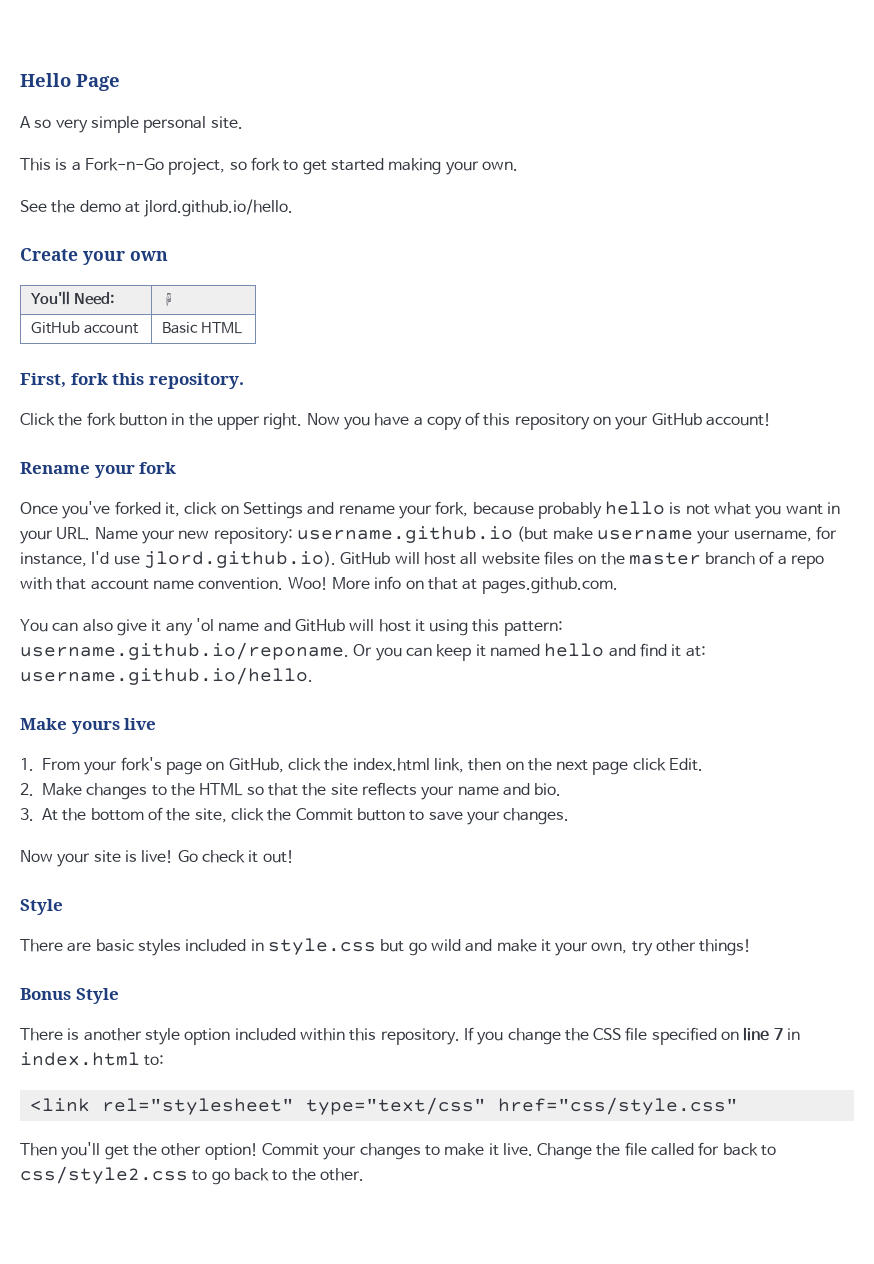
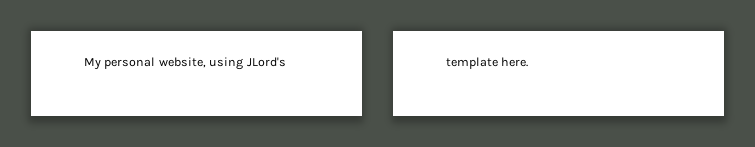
[20,73,120,91] [20,116,243,133] [20,157,518,175] [20,199,294,217] [20,248,168,265] [30,291,114,305] [162,293,176,306] [31,321,139,334] [162,322,242,334] [20,373,244,389] [20,412,772,430] [20,462,177,478] [20,501,841,519] [20,526,837,544] [20,551,825,569] [20,576,618,594] [20,618,563,636] [20,642,706,661] [20,667,313,685] [20,718,157,734] [20,757,704,775] [20,782,562,800] [20,807,570,825] [20,850,294,867] [20,899,63,915] [20,938,752,956] [20,988,119,1004] [20,1027,801,1045] [20,1052,165,1066] [29,1097,738,1115] [20,1142,777,1160] [20,1166,364,1185] Hello Page // A so very simple personal site. // This is a Fork-n-Go project, so fork to get started making your own. // See the demo at jlord.github.io/hello. // Create your own // You'll Need: | ☟ // GitHub account | Basic HTML // First, fork this repository. // Click the fork button in the upper right. Now you have a copy of this repository on your GitHub account! // Rename your fork // Once you've forked it, click on Settings and rename your fork, because probably hello is not what you want in your URL. Name your new repository: username.github.io (but make username your username, for instance, I'd use jlord.github.io). GitHub will host all website files on the master branch of a repo with that account name convention. Woo! More info on that at pages.github.com. // You can also give it any 'ol name and GitHub will host it using this pattern: username.github.io/reponame. Or you can keep it named hello and find it at: username.github.io/hello. // Make yours live // 1. From your fork's page on GitHub, click the index.html link, then on the next page click Edit. // 2. Make changes to the HTML so that the site reflects your name and bio. // 3. At the bottom of the site, click the Commit button to save your changes. // Now your site is live! Go check it out! // Style // There are basic styles included in style.css but go wild and make it your own, try other things! // Bonus Style // There is another style option included within this repository. If you change the CSS file specified on line 7 in index.html to: // <link rel="stylesheet" type="text/css" href="css/style.css" // Then you'll get the other option! Commit your changes to make it live. Change the file called for back to css/style2.css to go back to the other. -> [84,57,529,70] My personal website, using JLord's template here.

